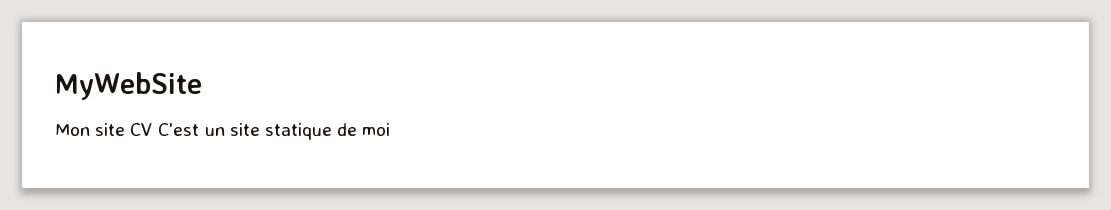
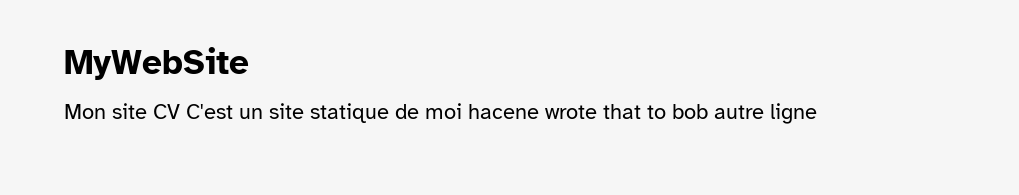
(391, 129) none -> [468,103,817,124] hacene wrote that to bob autre ligne

